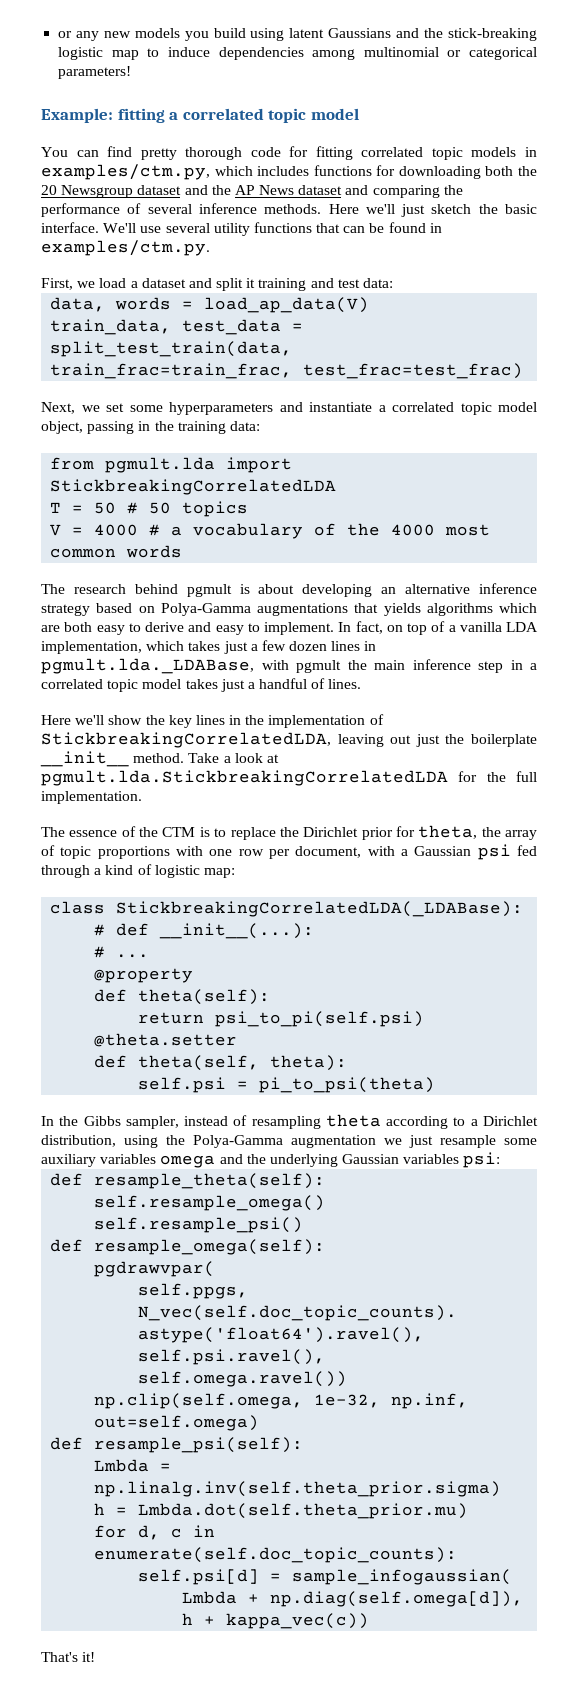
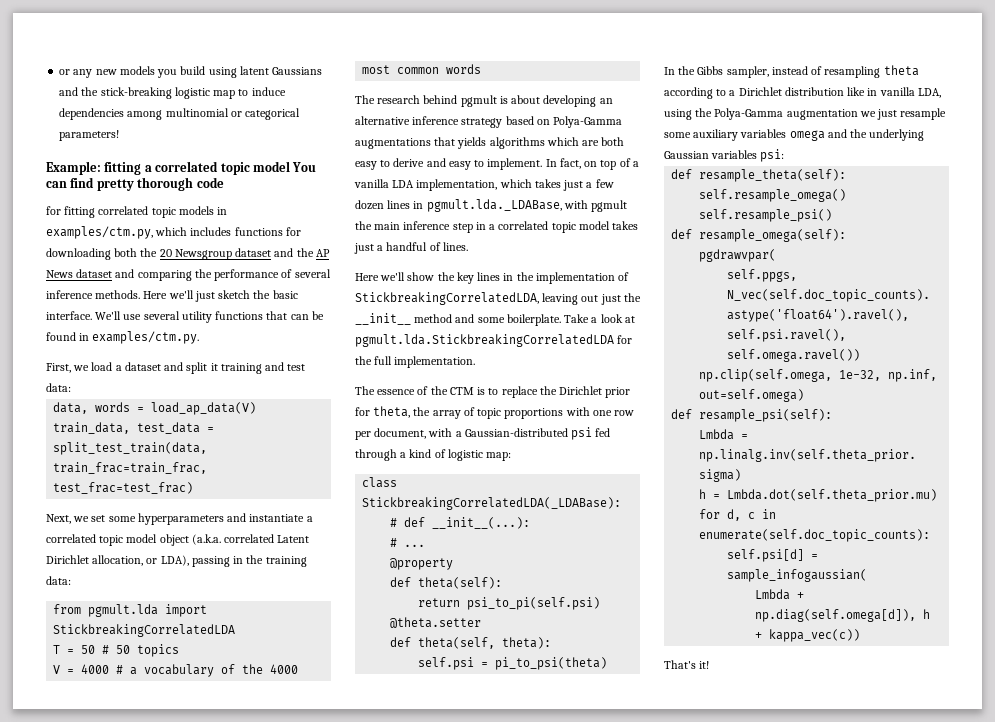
(359, 114) // -> (290, 166) none
(281, 152) none -> (224, 182) //
[41,421,83,434] object, -> [159,534,310,546] [46,555,189,566] object (a.k.a. correlated Latent Dirichlet allocation, or LDA),
[471,734,538,747] [40,751,185,767] boilerplate __init__ method. -> [355,313,561,326] __init__ method and some boilerplate.
[414,846,472,856] Gaussian -> [464,428,568,437] Gaussian-distributed
[41,1135,116,1147] distribution, -> [784,87,941,98] distribution like in vanilla LDA,

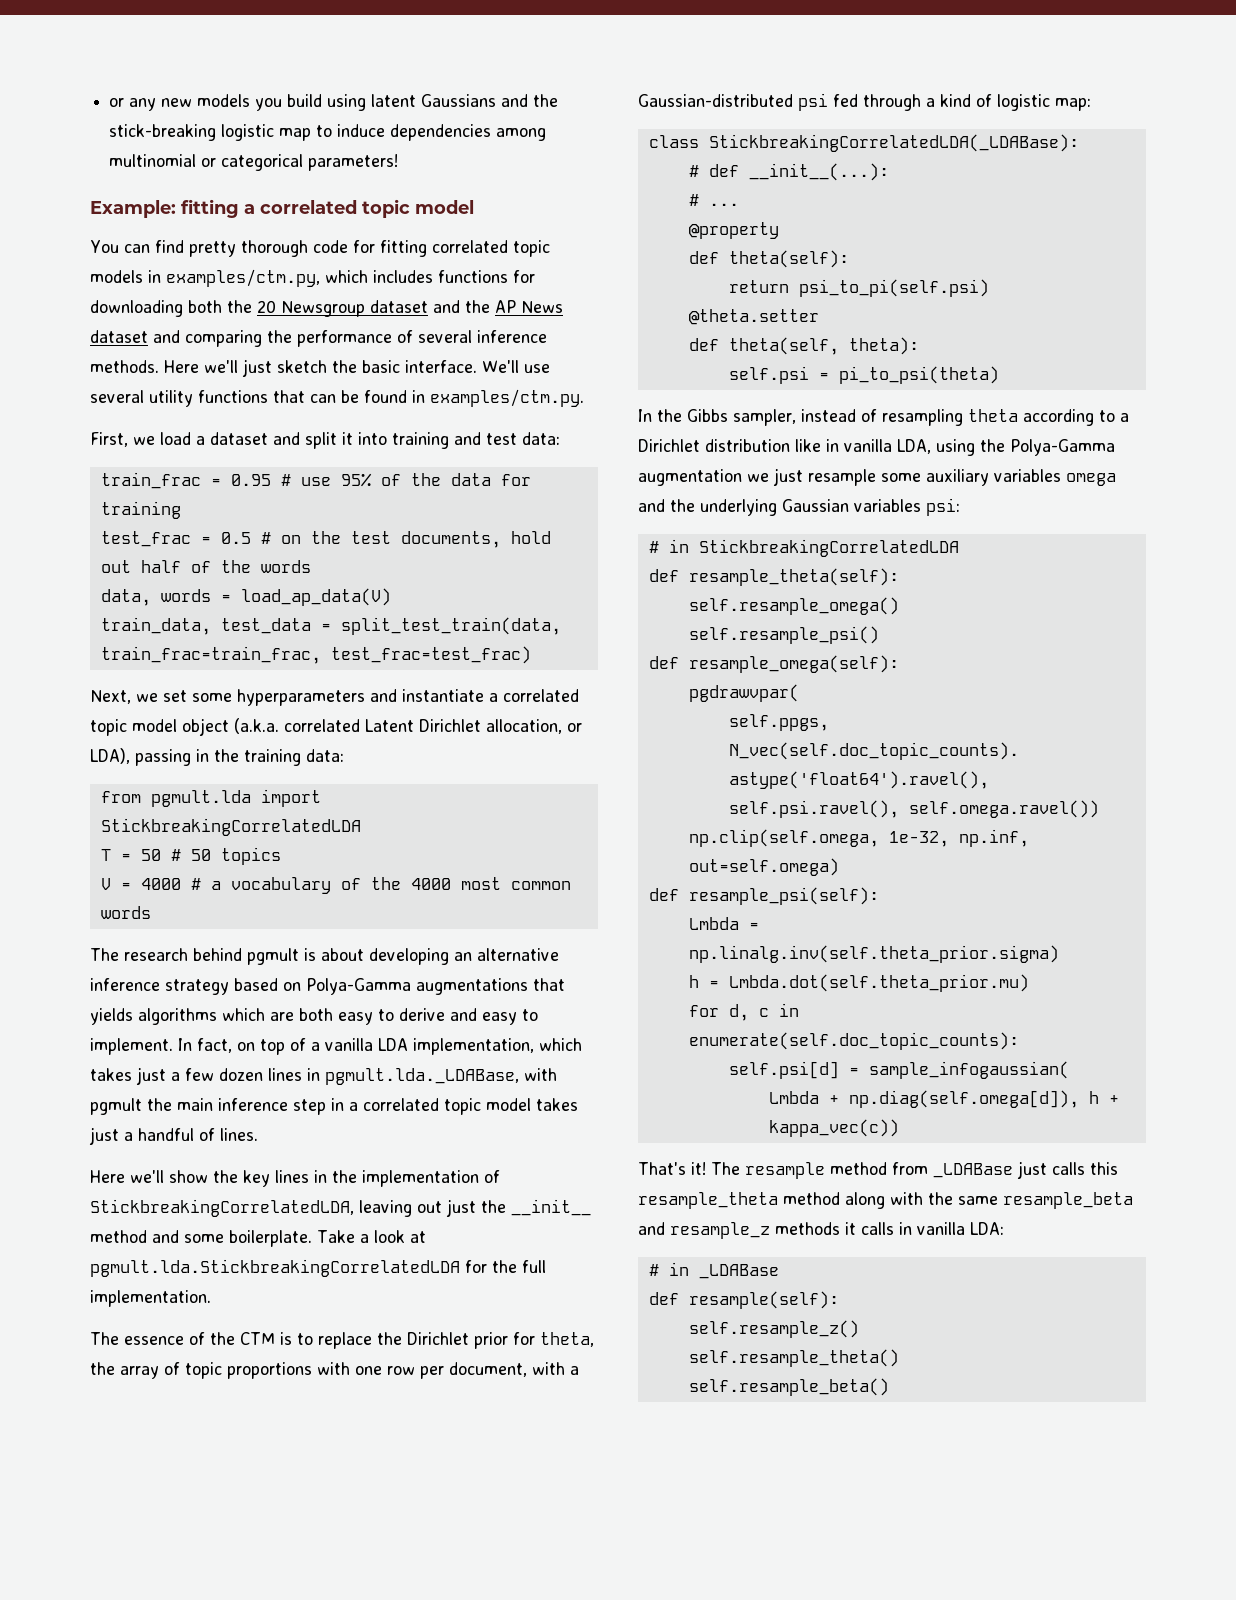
(290, 166) none -> (474, 207) //
(224, 182) // -> (348, 246) none
(218, 367) none -> [358,432,387,445] into
(71, 387) none -> [100,472,531,489] [100,501,181,519] [100,531,551,548] [100,560,311,573] // train_frac = 0.95 # use 95% of the data for training // test_frac = 0.5 # on the test documents, hold out half of the words
(785, 155) none -> [648,539,959,557] // # in StickbreakingCorrelatedLDA
(710, 665) none -> [711,1161,1118,1179] [638,1192,1133,1209] [638,1222,1004,1239] [648,1262,779,1279] [648,1291,839,1309] [688,1320,859,1338] [688,1349,899,1367] [688,1378,889,1396] The resample method from _LDABase just calls this resample_theta method along with the same resample_beta and resample_z methods it calls in vanilla LDA: // # in _LDABase // def resample(self): // self.resample_z() // self.resample_theta() // self.resample_beta()

